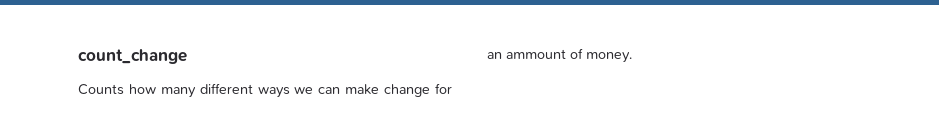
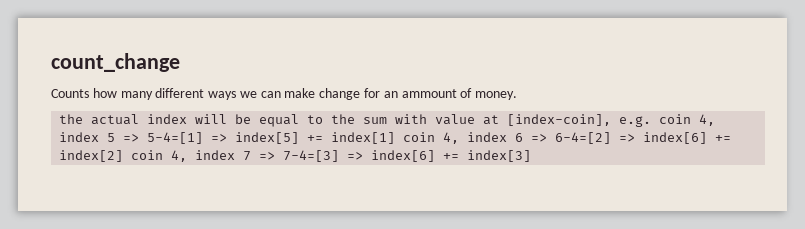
(632, 57) none -> [59,114,716,127] [59,132,732,144] [59,150,532,162] // the actual index will be equal to the sum with value at [index-coin], e.g. coin 4, index 5 => 5-4=[1] => index[5] += index[1] coin 4, index 6 => 6-4=[2] => index[6] += index[2] coin 4, index 7 => 7-4=[3] => index[6] += index[3]

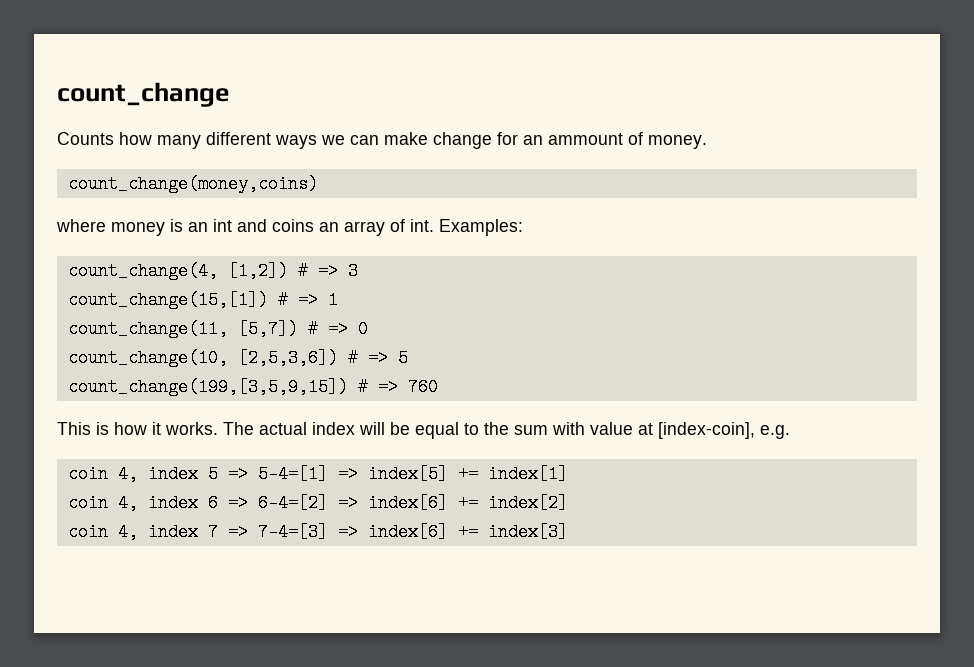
[59,114,84,124] the -> [67,175,318,193] [56,219,523,236] [67,262,358,280] [67,291,338,309] [67,320,368,338] [67,349,408,367] [67,378,438,396] [57,422,254,435] count_change(money,coins) // where money is an int and coins an array of int. Examples: // count_change(4, [1,2]) # => 3 // count_change(15,[1]) # => 1 // count_change(11, [5,7]) # => 0 // count_change(10, [2,5,3,6]) # => 5 // count_change(199,[3,5,9,15]) # => 760 // This is how it works. The
(652, 121) none -> (790, 432) //
(396, 138) none -> (568, 474) //
(124, 156) none -> (568, 503) //

